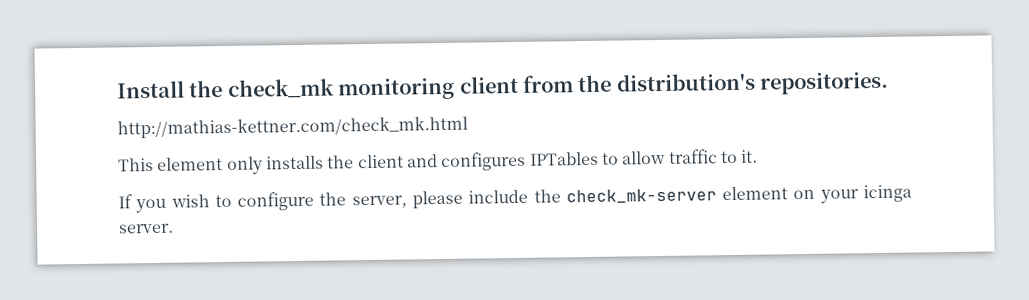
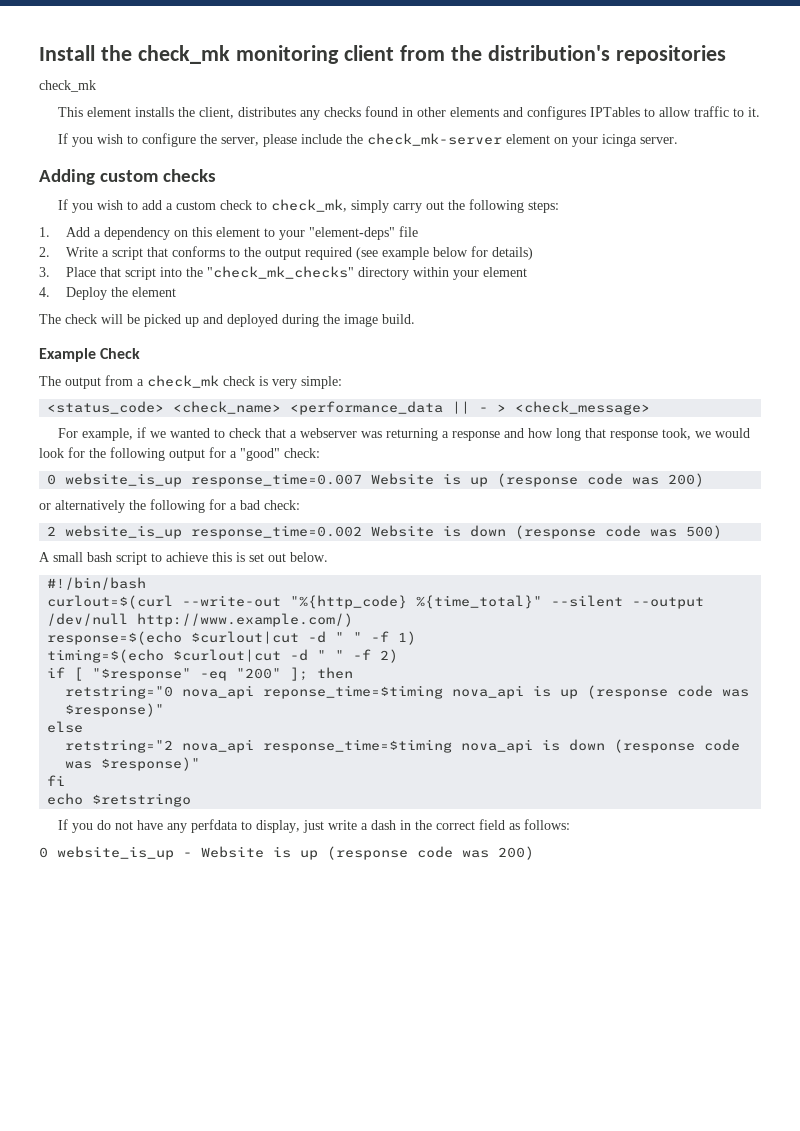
[759,71,890,95] [117,115,468,139] repositories. // http://mathias-kettner.com/check_mk.html -> [615,45,726,64] [39,80,96,92] repositories // check_mk
[226,156,263,175] only -> (132, 112) none
[357,154,404,169] client -> [199,106,500,120] client, distributes any checks found in other elements
(174, 228) none -> [39,169,217,185] [58,199,560,213] [39,226,419,240] [39,246,534,260] [39,266,528,280] [39,287,177,300] [39,314,415,327] [39,348,141,362] [39,375,342,389] [47,401,651,415] [58,427,751,441] [39,447,320,461] [47,473,705,487] [39,499,300,513] [47,525,723,539] [39,552,328,565] [47,577,147,590] [47,595,705,609] [47,613,354,627] [47,631,417,645] [47,649,399,663] [47,667,354,681] [65,685,750,699] [65,703,165,717] [47,721,84,733] [65,739,741,753] [65,757,201,771] [47,775,66,786] [47,793,192,807] [58,819,571,833] [39,846,534,860] // Adding custom checks // If you wish to add a custom check to check_mk, simply carry out the following steps: // 1. Add a dependency on this element to your "element-deps" file // 2. Write a script that conforms to the output required (see example below for details) // 3. Place that script into the "check_mk_checks" directory within your element // 4. Deploy the element // The check will be picked up and deployed during the image build. // Example Check // The output from a check_mk check is very simple: // <status_code> <check_name> <performance_data || - > <check_message> // For example, if we wanted to check that a webserver was returning a response and how long that response took, we would look for the following output for a "good" check: // 0 website_is_up response_time=0.007 Website is up (response code was 200) // or alternatively the following for a bad check: // 2 website_is_up response_time=0.002 Website is down (response code was 500) // A small bash script to achieve this is set out below. // #!/bin/bash // curlout=$(curl --write-out "%{http_code} %{time_total}" --silent --output /dev/null http://www.example.com/) // response=$(echo $curlout|cut -d " " -f 1) // timing=$(echo $curlout|cut -d " " -f 2) // if [ "$response" -eq "200" ]; then // retstring="0 nova_api reponse_time=$timing nova_api is up (response code was $response)" // else // retstring="2 nova_api response_time=$timing nova_api is down (response code was $response)" // fi // echo $retstringo // If you do not have any perfdata to display, just write a dash in the correct field as follows: // 0 website_is_up - Website is up (response code was 200)

